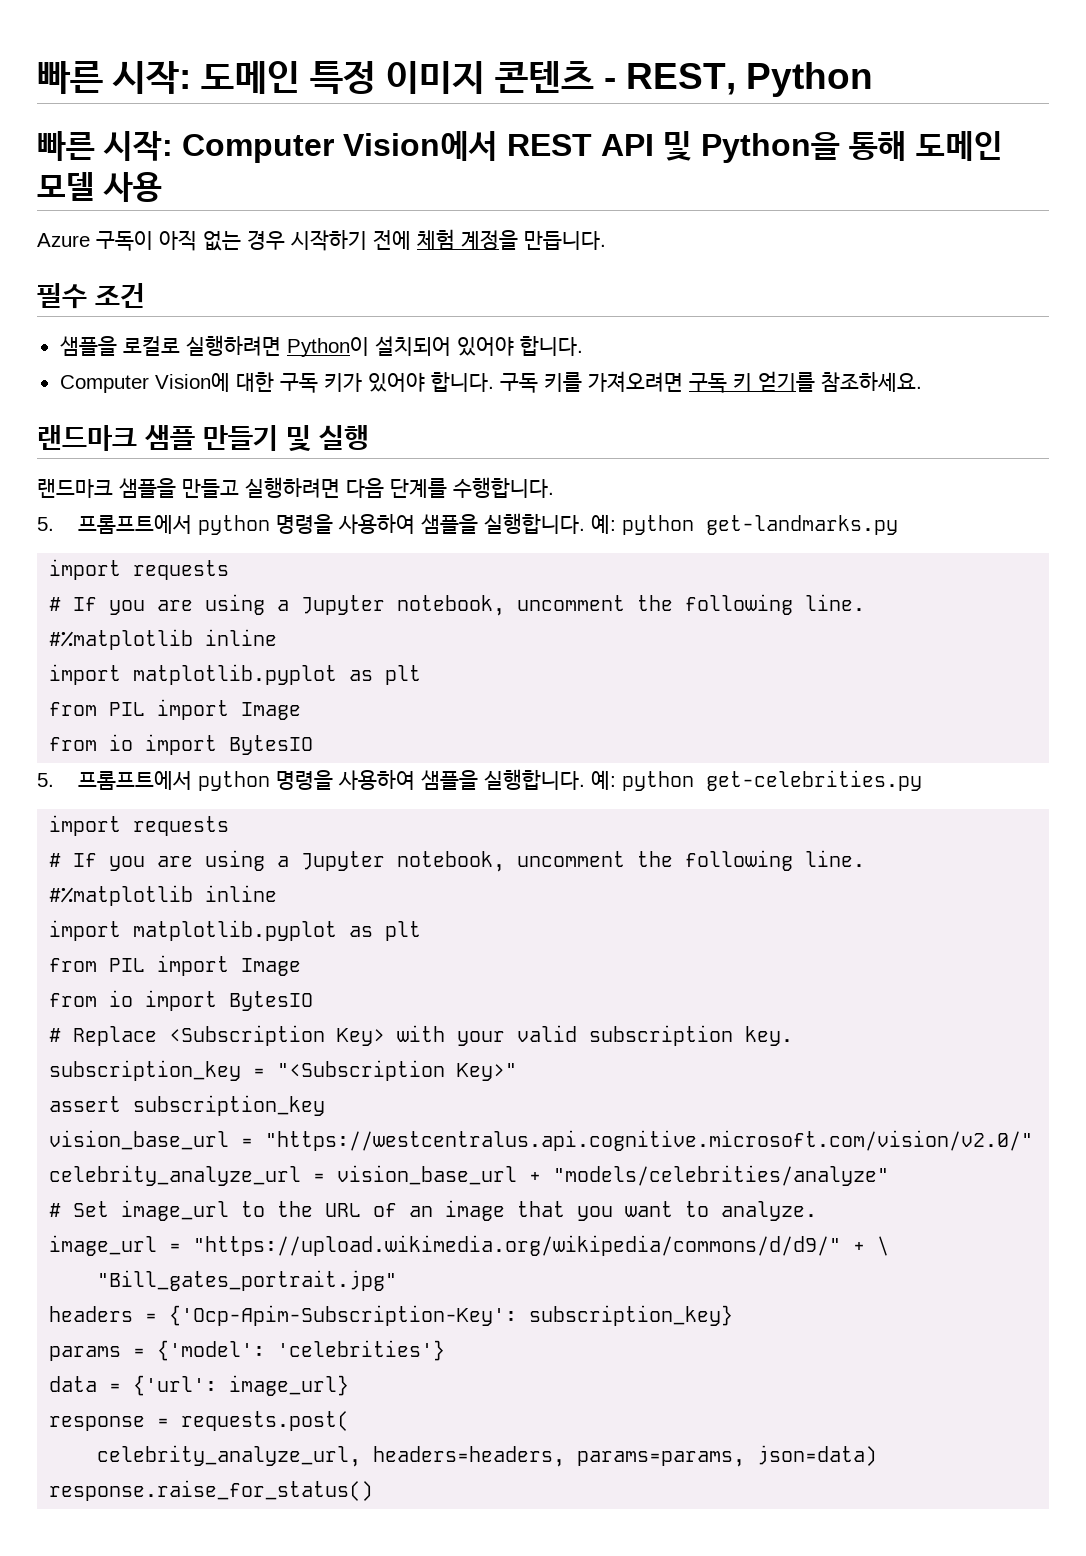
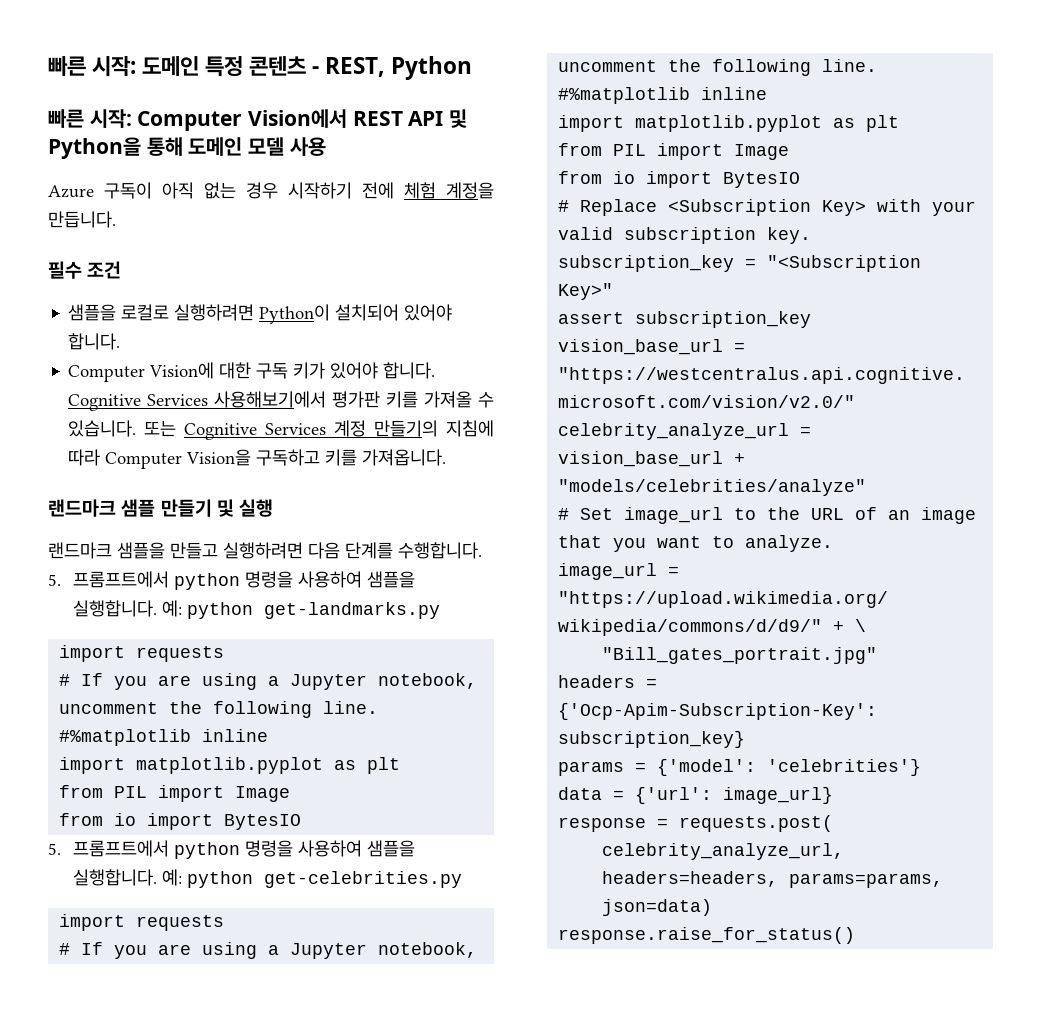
[386,61,485,94] 이미지 -> (244, 66) none
[499,371,922,393] 구독 키를 가져오려면 구독 키 얻기를 참조하세요. -> [68,391,494,411] [68,420,494,440] [68,449,447,469] Cognitive Services 사용해보기에서 평가판 키를 가져올 수 있습니다. 또는 Cognitive Services 계정 만들기의 지침에 따라 Computer Vision을 구독하고 키를 가져옵니다.

